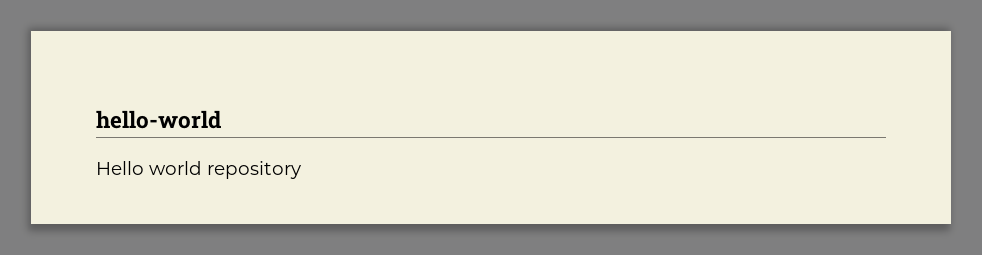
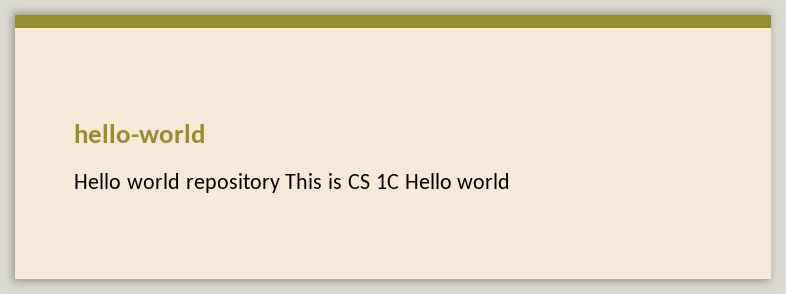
(301, 170) none -> [285,173,511,189] This is CS 1C Hello world

